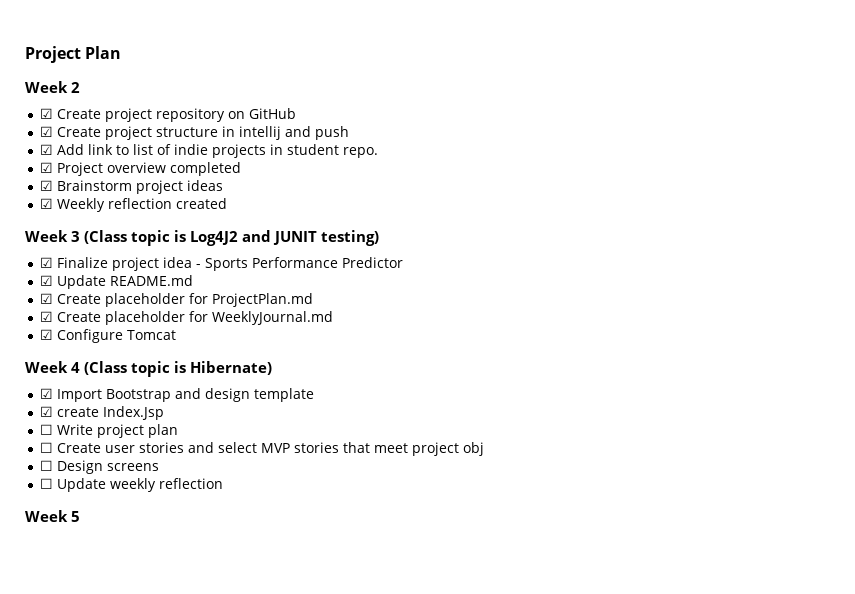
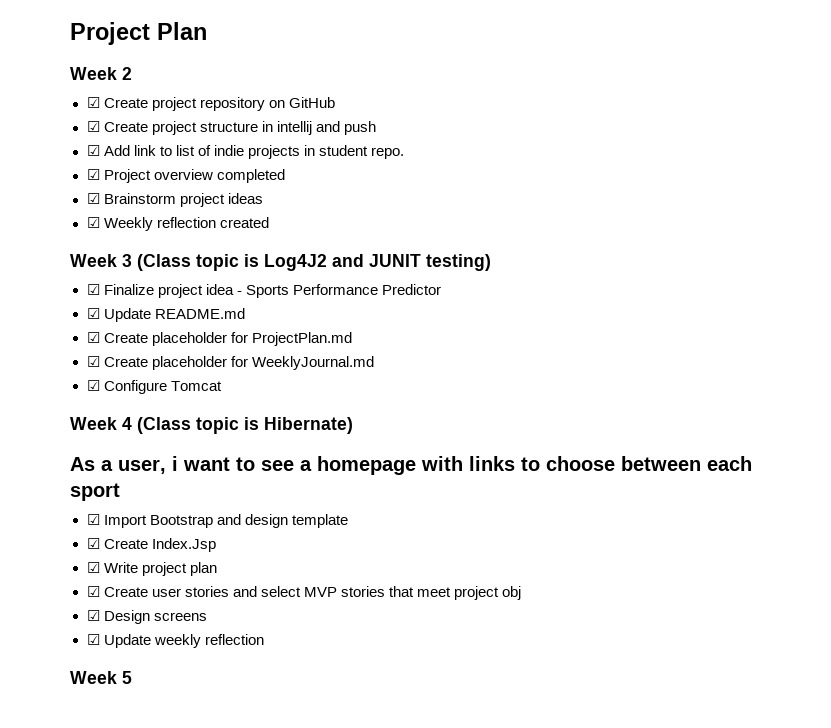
(272, 368) none -> [70,456,752,475] [70,483,120,501] // As a user, i want to see a homepage with links to choose between each sport
[57,407,100,417] create -> [103,539,148,549] Create
[40,424,54,435] ☐ -> [86,562,100,573] ☑
[40,442,54,453] ☐ -> [86,586,100,597] ☑
[40,460,54,471] ☐ -> [86,610,100,621] ☑
[40,478,54,489] ☐ -> [86,634,100,645] ☑

